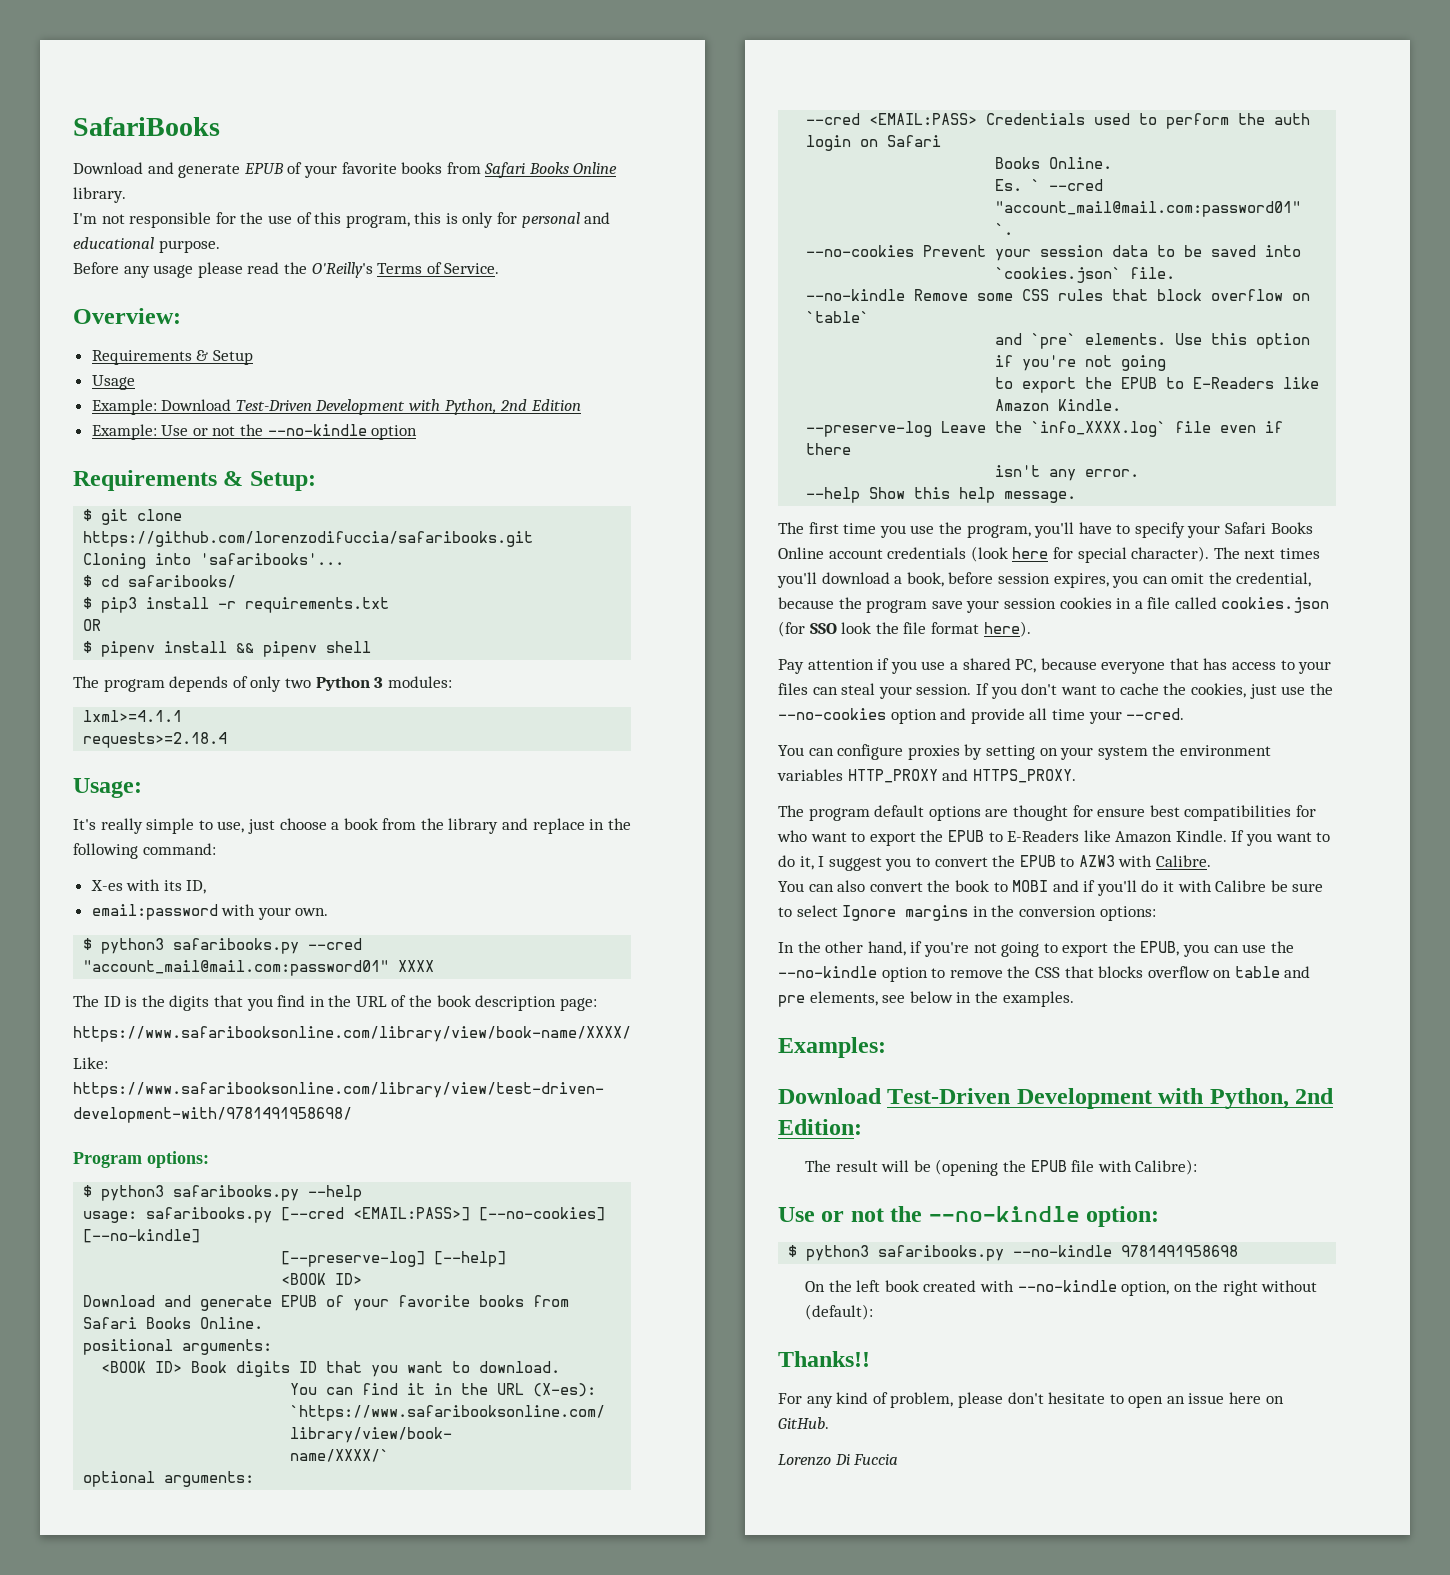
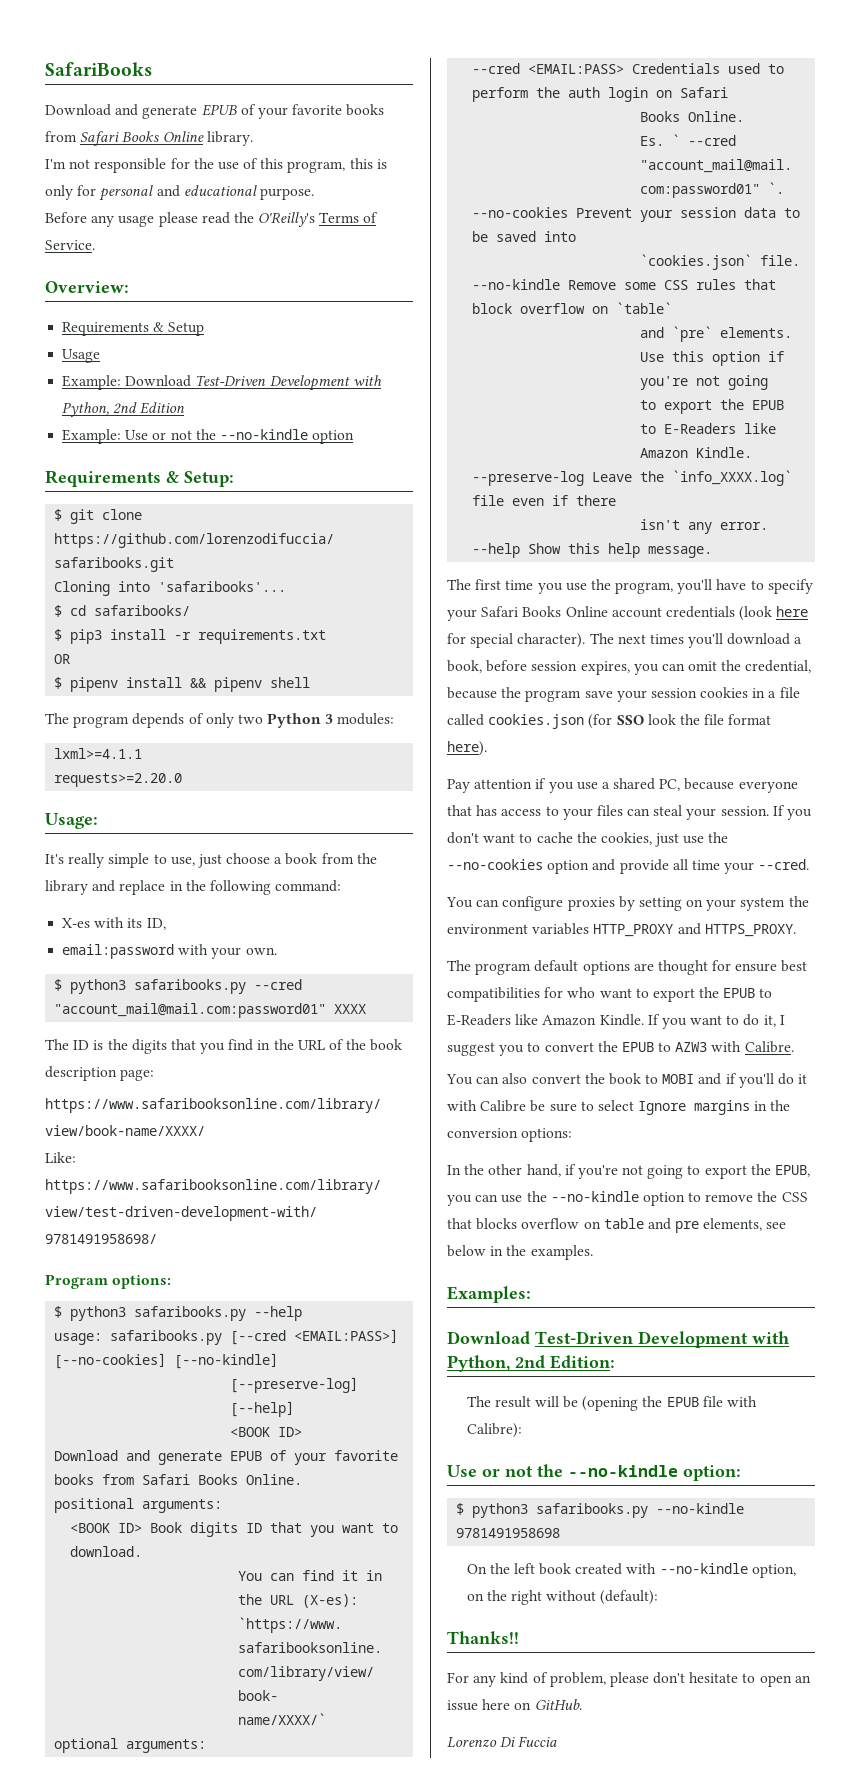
[83,732,228,748] requests>=2.18.4 -> [54,773,183,787] requests>=2.20.0

